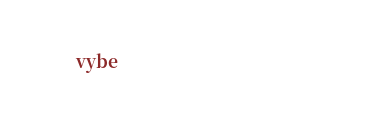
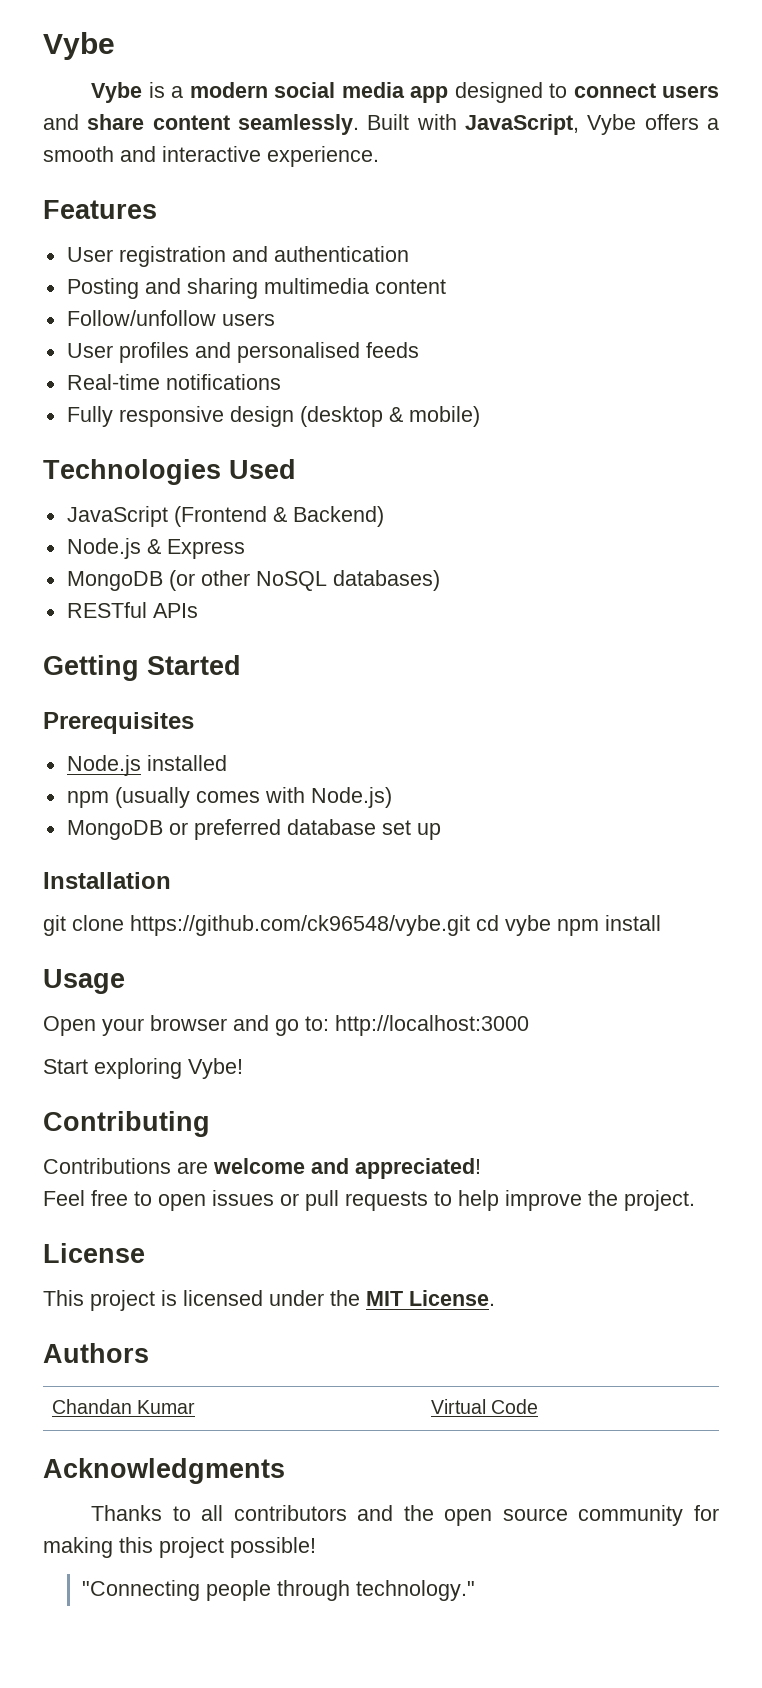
[75,53,118,73] vybe -> [43,32,115,60] [91,82,719,103] [43,114,720,135] [43,146,379,167] [43,200,157,219] [66,246,409,267] [66,278,446,299] [66,310,275,326] [66,342,419,363] [66,374,281,390] [66,406,480,427] [43,459,296,485] [66,506,384,527] [66,538,245,559] [66,570,440,591] [66,602,198,618] [43,655,241,681] [43,712,194,734] [66,755,227,776] [66,787,392,808] [66,819,441,840] [43,872,171,889] [43,915,661,936] [43,969,125,994] [43,1015,529,1036] [43,1058,243,1079] [43,1111,210,1137] [43,1158,481,1179] [43,1190,695,1211] [43,1243,145,1263] [43,1290,495,1311] [43,1343,149,1363] [51,1399,196,1414] [430,1399,539,1414] [43,1458,285,1484] [91,1505,719,1526] [43,1537,316,1558] [81,1580,475,1601] Vybe // Vybe is a modern social media app designed to connect users and share content seamlessly. Built with JavaScript, Vybe offers a smooth and interactive experience. // Features // User registration and authentication // Posting and sharing multimedia content // Follow/unfollow users // User profiles and personalised feeds // Real-time notifications // Fully responsive design (desktop & mobile) // Technologies Used // JavaScript (Frontend & Backend) // Node.js & Express // MongoDB (or other NoSQL databases) // RESTful APIs // Getting Started // Prerequisites // Node.js installed // npm (usually comes with Node.js) // MongoDB or preferred database set up // Installation // git clone https://github.com/ck96548/vybe.git cd vybe npm install // Usage // Open your browser and go to: http://localhost:3000 // Start exploring Vybe! // Contributing // Contributions are welcome and appreciated! // Feel free to open issues or pull requests to help improve the project. // License // This project is licensed under the MIT License. // Authors // Chandan Kumar | Virtual Code // Acknowledgments // Thanks to all contributors and the open source community for making this project possible! // "Connecting people through technology."

